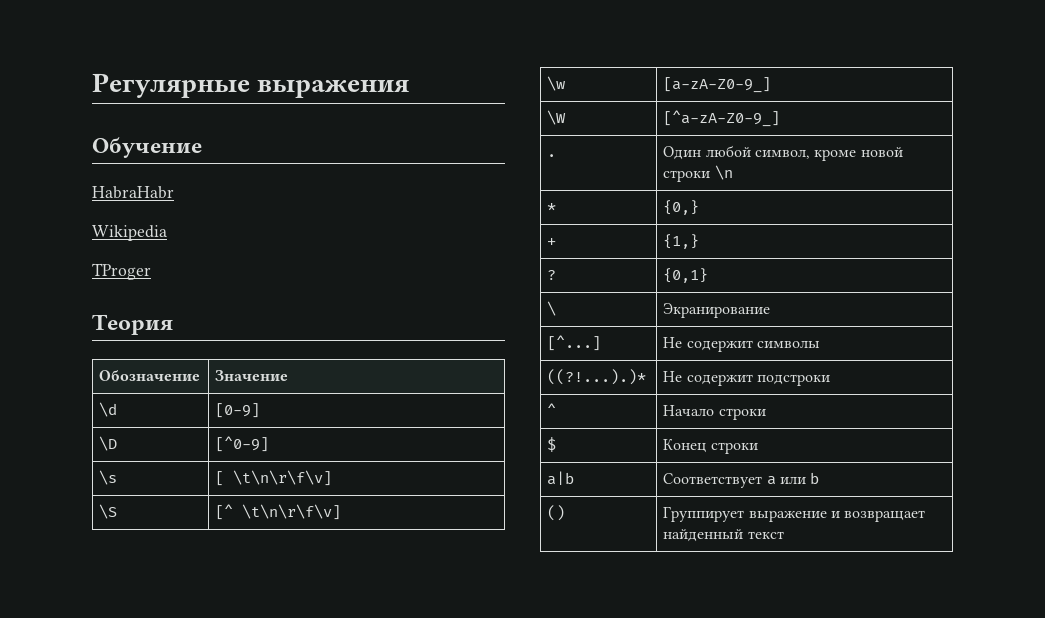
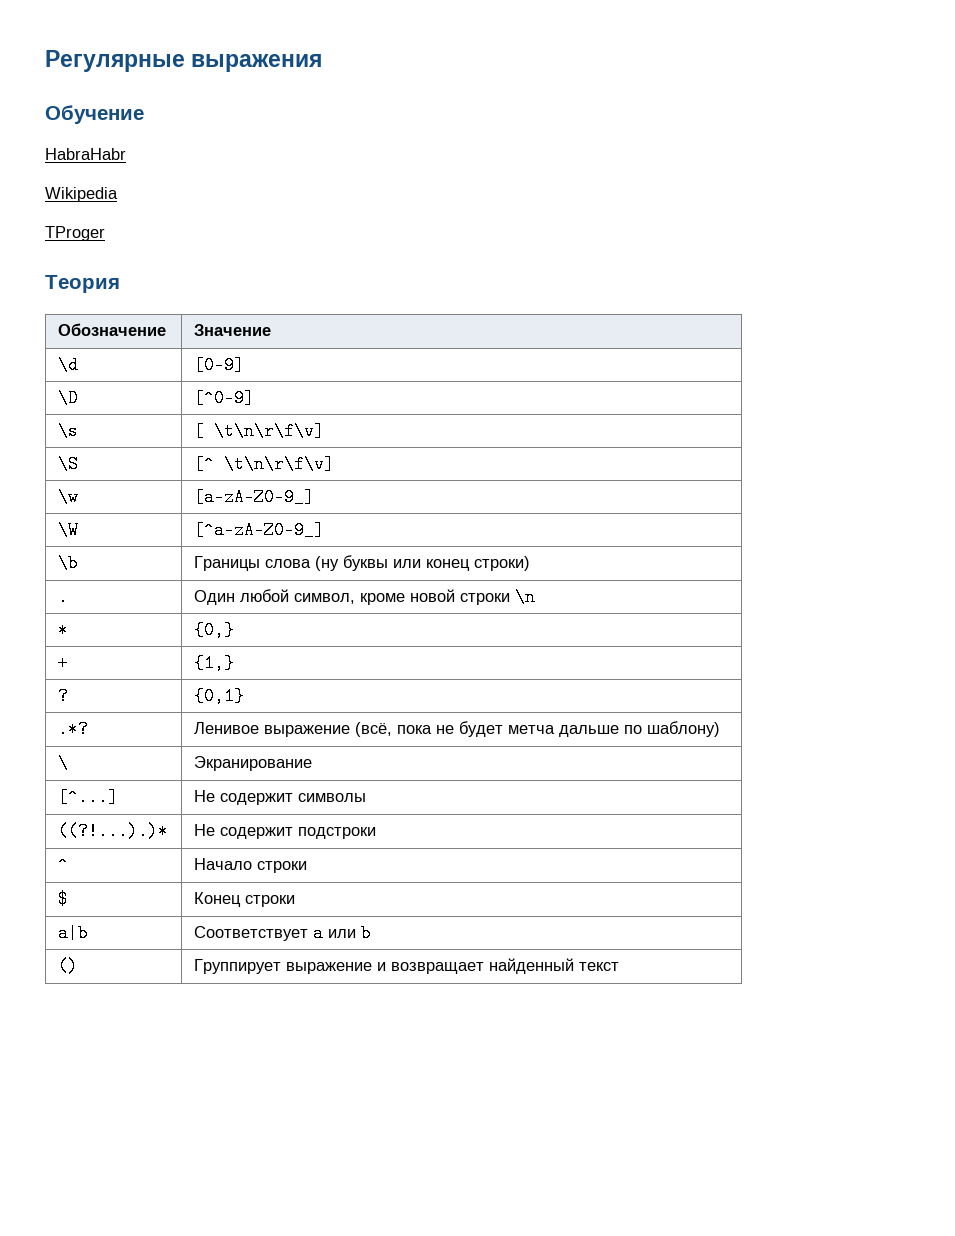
(781, 118) none -> [57,554,78,572] [193,555,530,571] // \b | Границы слова (ну буквы или конец строки)
(709, 275) none -> [57,720,88,738] [193,721,720,737] // .*? | Ленивое выражение (всё, пока не будет метча дальше по шаблону)

